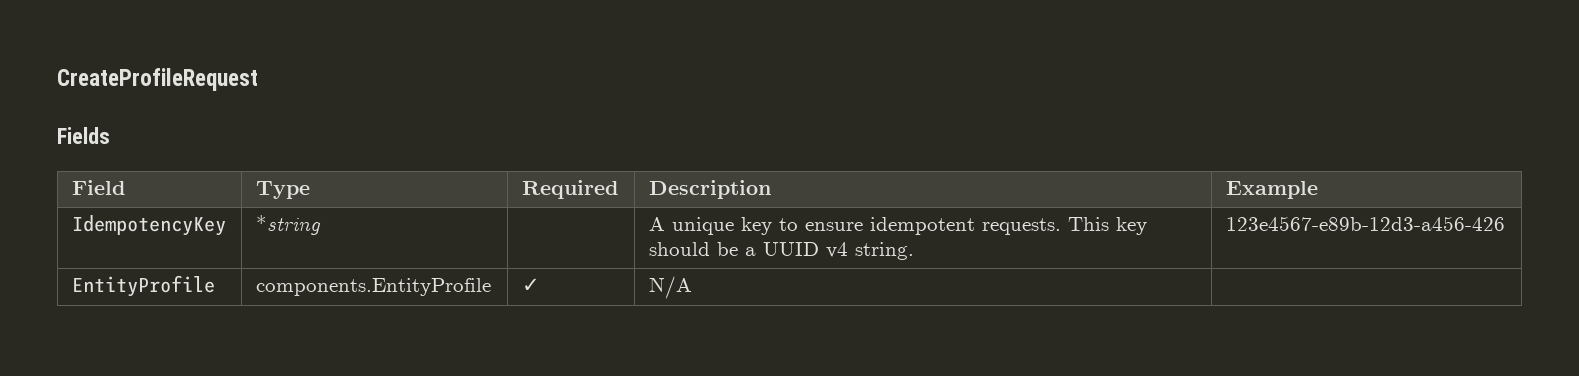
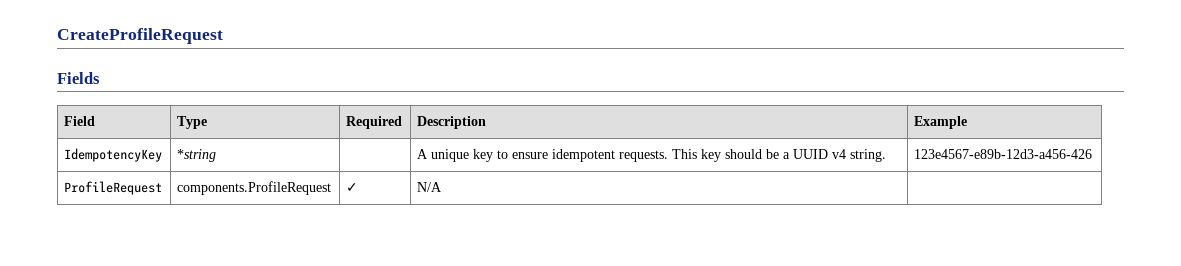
[71,275,215,297] [255,278,491,296] EntityProfile | components.EntityProfile -> [64,181,163,195] [177,181,332,195] ProfileRequest | components.ProfileRequest

